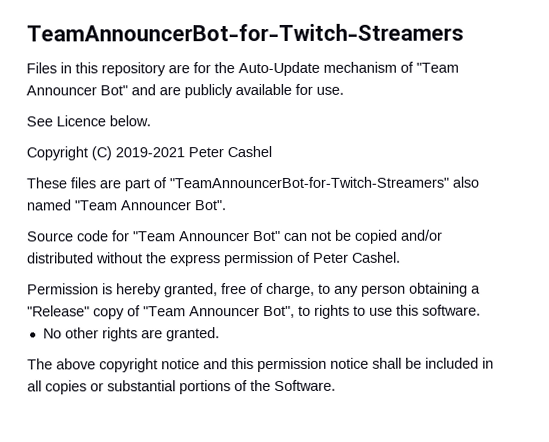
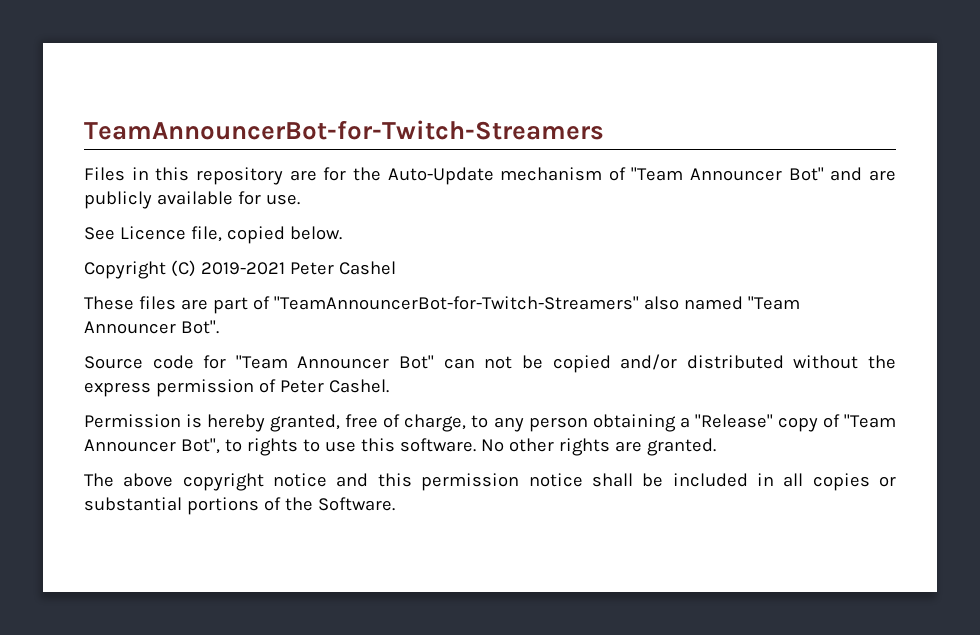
(106, 121) none -> [190,226,285,244] file, copied
(481, 310) // -> (476, 445) none

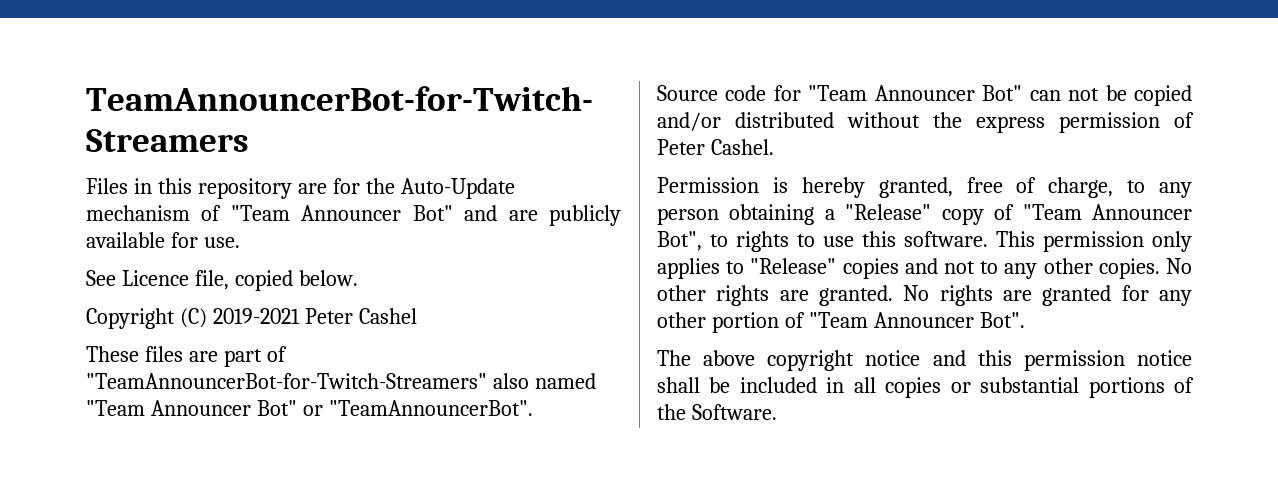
[180,320,219,334] Bot". -> [256,400,533,416] Bot" or "TeamAnnouncerBot".
(476, 445) none -> [996,231,1192,252] [657,258,1160,279] This permission only applies to "Release" copies and not to any other copies.
(716, 447) none -> [903,285,1192,306] [657,312,1025,333] No rights are granted for any other portion of "Team Announcer Bot".

